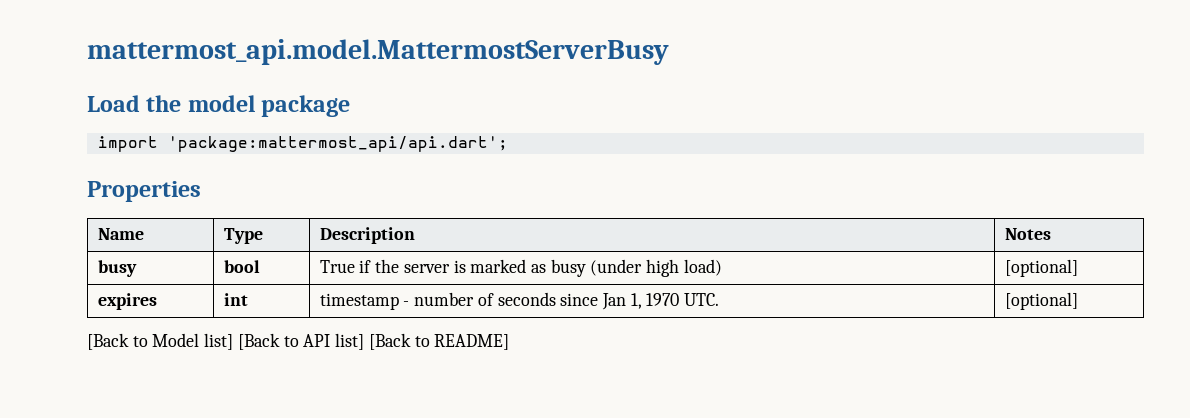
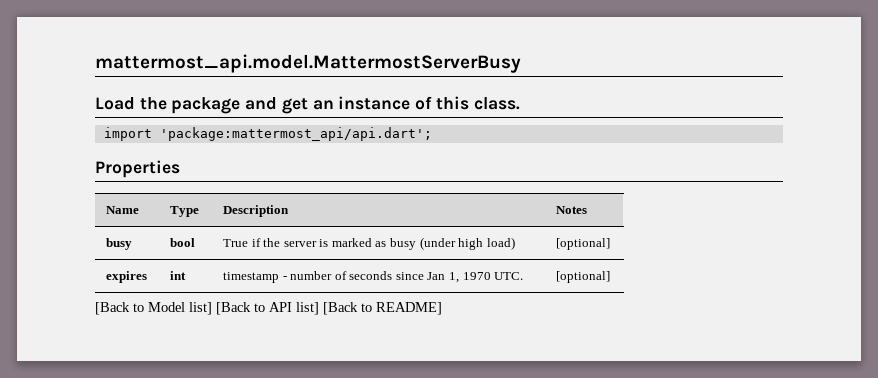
[187,95,255,112] model -> (167, 103) none
(351, 106) none -> [245,96,520,114] and get an instance of this class.

